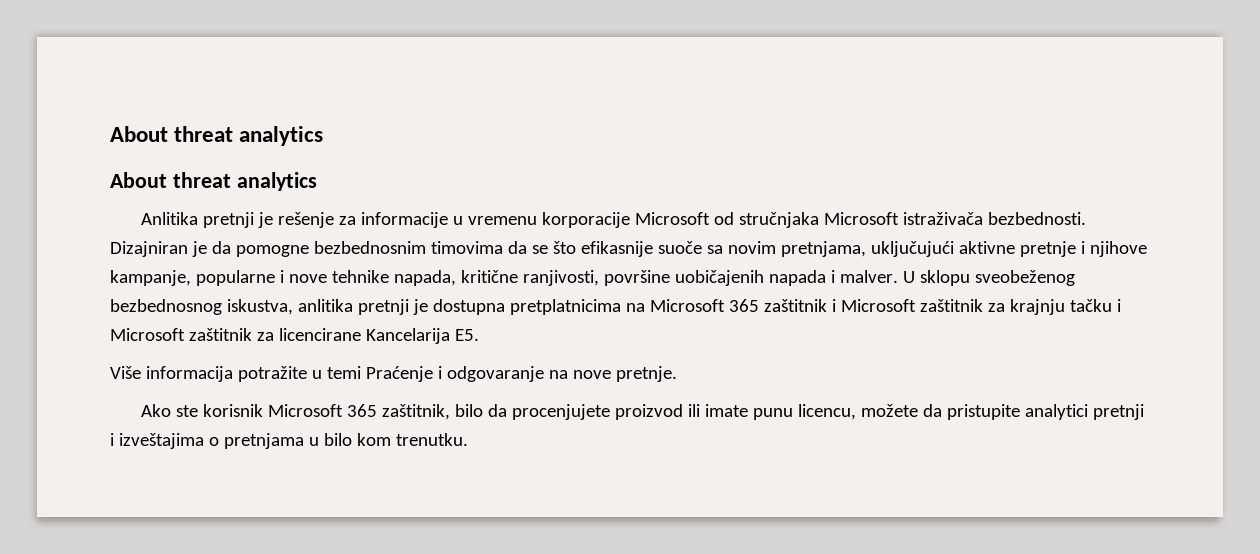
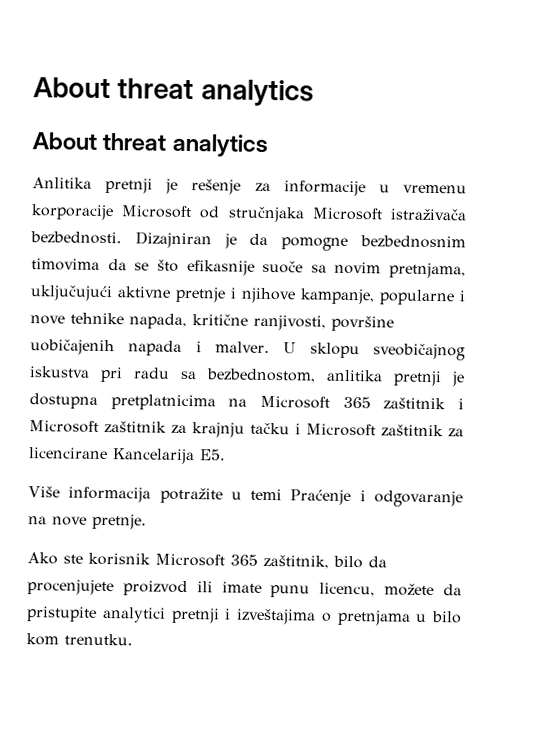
[974,270,1075,286] [110,299,293,315] sveobeženog bezbednosnog iskustva, -> [373,343,466,361] [29,366,316,383] sveobičajnog iskustva pri radu sa bezbednostom,

